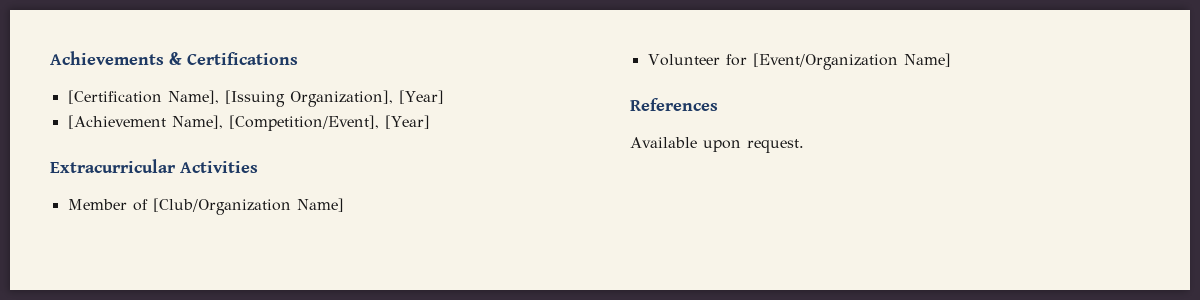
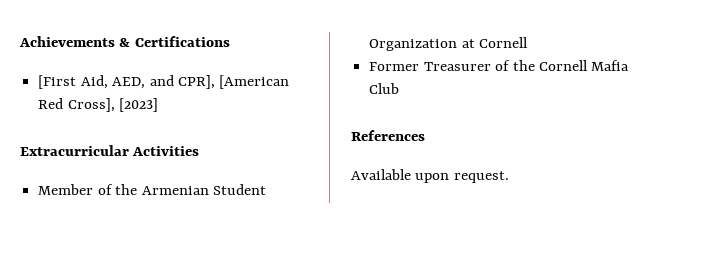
[67,90,444,107] [67,115,430,131] [50,159,258,173] [67,198,344,215] [647,53,951,70] [Certification Name], [Issuing Organization], [Year] // [Achievement Name], [Competition/Event], [Year] // Extracurricular Activities // Member of [Club/Organization Name] // Volunteer for [Event/Organization Name] -> [38,75,290,89] [38,98,159,112] [20,145,200,156] [38,184,266,195] [369,37,529,51] [369,60,630,71] [369,83,400,94] [First Aid, AED, and CPR], [American Red Cross], [2023] // Extracurricular Activities // Member of the Armenian Student Organization at Cornell // Former Treasurer of the Cornell Mafia Club

